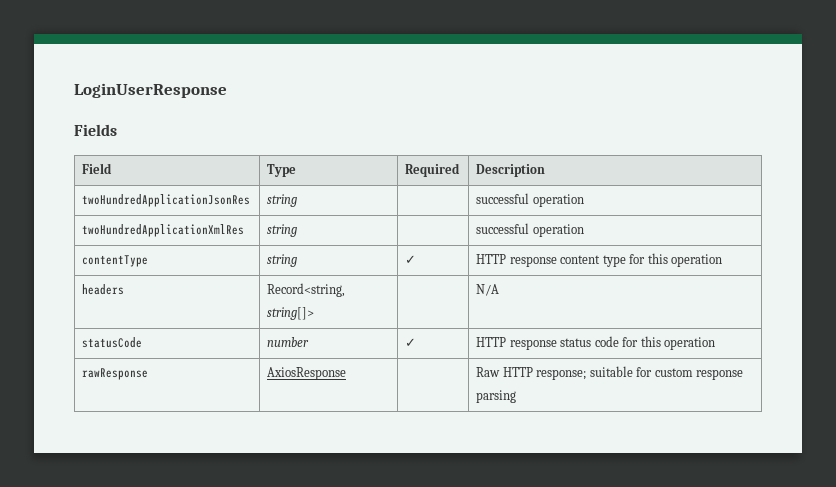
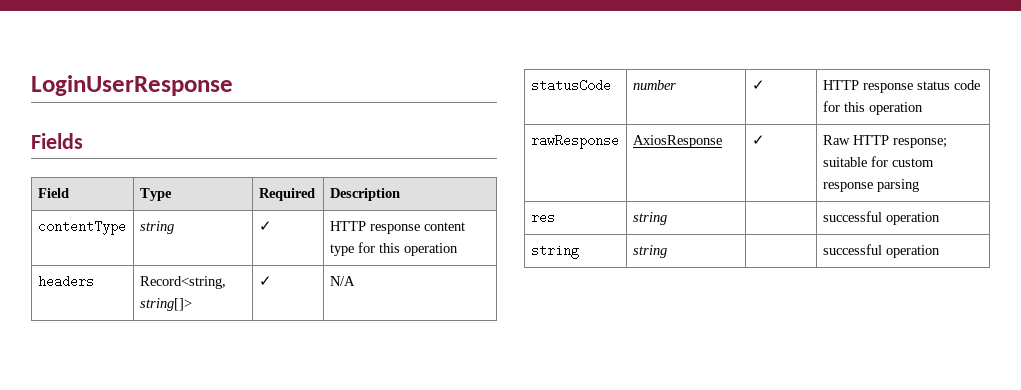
[82,194,251,207] [267,194,298,207] [476,193,584,207] [82,224,245,237] [267,224,298,237] [476,223,584,237] // twoHundredApplicationJsonRes | string | | successful operation // twoHundredApplicationXmlRes | string | | successful operation -> (400, 194) none
(315, 313) none -> [258,276,272,286] ✓
(347, 373) none -> [751,135,765,145] ✓
(517, 396) none -> [530,211,555,224] [632,212,667,225] [822,211,940,225] [530,246,579,259] [632,245,667,258] [822,244,940,258] // res | string | | successful operation // string | string | | successful operation

